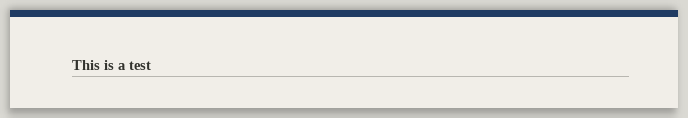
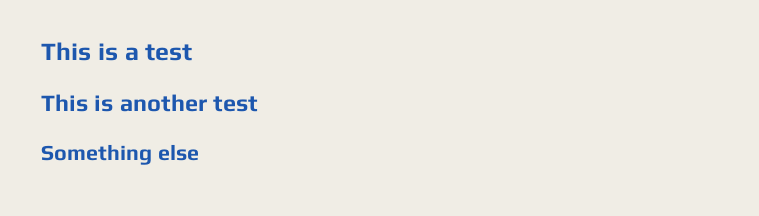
(151, 65) none -> [41,94,259,112] [41,144,199,165] // This is another test // Something else

